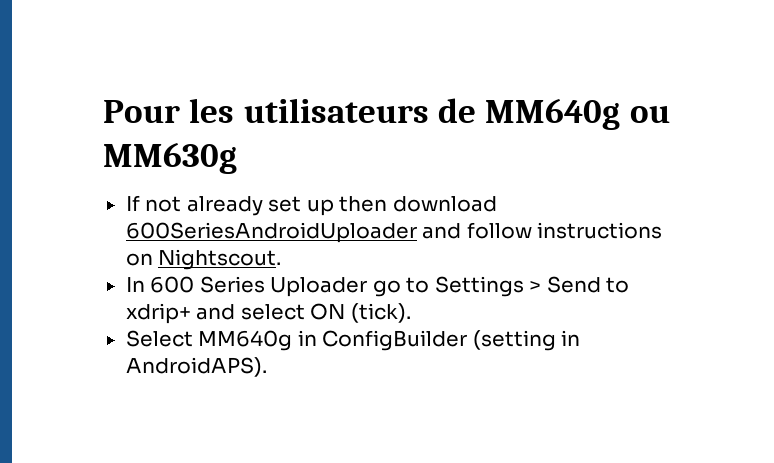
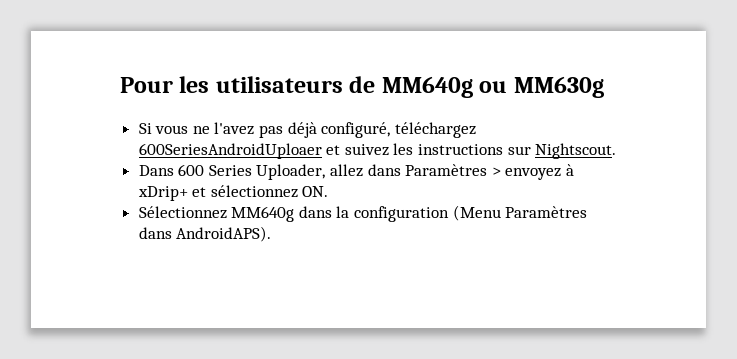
[125,195,497,216] [125,222,663,243] [125,253,153,266] If not already set up then download 600SeriesAndroidUploader and follow instructions on -> [138,122,476,138] [138,143,531,159] Si vous ne l'avez pas déjà configuré, téléchargez 600SeriesAndroidUploaer et suivez les instructions sur
[125,277,145,292] In -> [138,165,174,176] Dans
[270,276,630,297] [125,303,411,324] [125,330,581,351] Uploader go to Settings > Send to xdrip+ and select ON (tick). // Select MM640g in ConfigBuilder (setting in -> [256,164,575,180] [137,185,329,201] [138,205,588,222] [138,227,172,239] Uploader, allez dans Paramètres > envoyez à xDrip+ et sélectionnez ON. // Sélectionnez MM640g dans la configuration (Menu Paramètres dans

